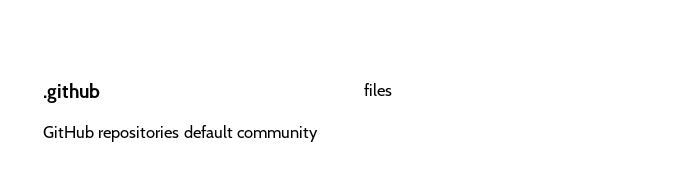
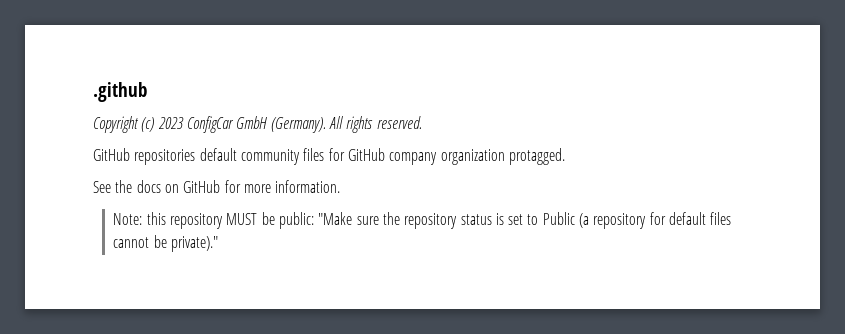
(100, 93) none -> [93,116,422,133] // Copyright (c) 2023 ConfigCar GmbH (Germany). All rights reserved.
(392, 89) none -> [328,148,565,165] [93,180,341,193] [113,212,732,229] [113,235,218,252] for GitHub company organization protagged. // See the docs on GitHub for more information. // Note: this repository MUST be public: "Make sure the repository status is set to Public (a repository for default files cannot be private)."

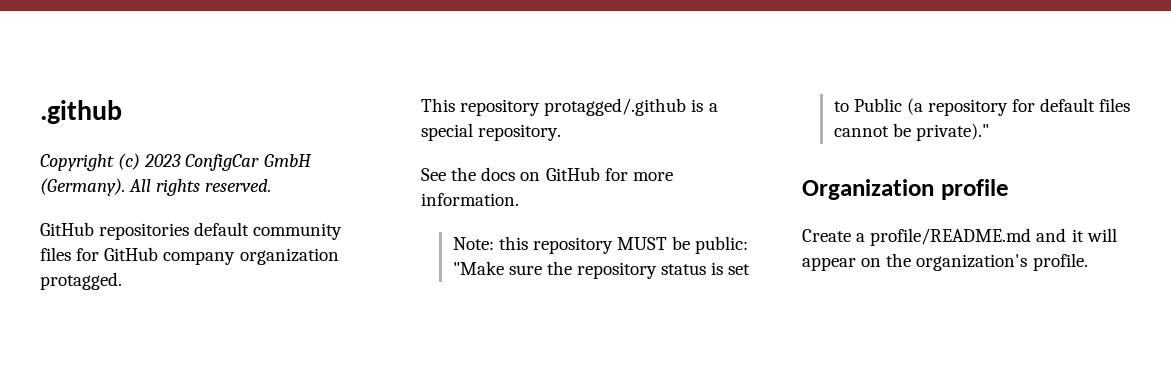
(565, 156) none -> [421,98,718,116] [421,123,562,141] // This repository protagged/.github is a special repository.
(218, 244) none -> [802,179,1009,200] [802,228,1117,246] [802,253,1088,271] // Organization profile // Create a profile/README.md and it will appear on the organization's profile.

